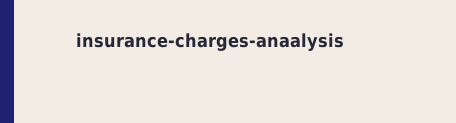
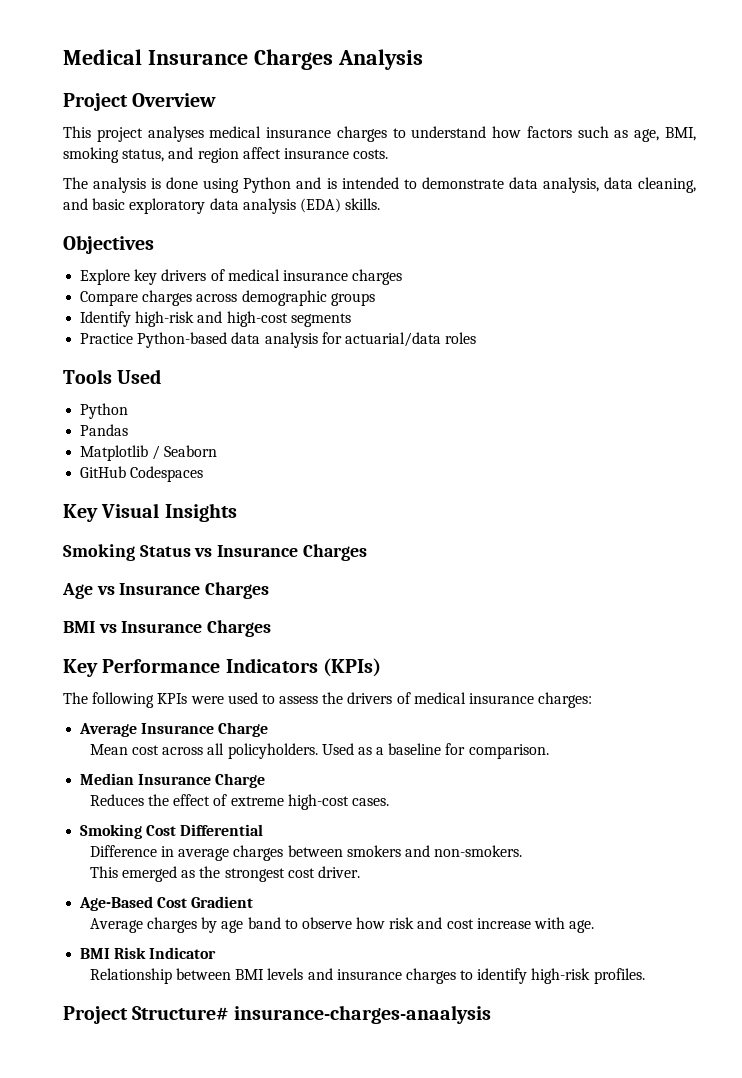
(76, 42) none -> [63,49,423,70] [63,93,217,111] [63,126,696,142] [63,147,389,163] [63,177,696,193] [63,198,381,214] [63,235,154,254] [80,269,403,285] [80,290,375,306] [80,311,351,327] [80,332,477,348] [63,369,162,384] [80,403,129,419] [80,424,129,436] [80,445,218,461] [80,466,204,482] [63,503,237,522] [63,544,367,561] [62,582,270,599] [63,620,272,637] [63,658,381,677] [63,692,593,708] [79,722,269,737] [89,743,549,759] [80,773,266,788] [89,794,389,810] [80,824,264,839] [89,845,523,861] [89,866,360,882] [79,896,254,911] [89,917,595,933] [80,947,217,959] [89,968,645,984] [63,1006,229,1024] Medical Insurance Charges Analysis // Project Overview // This project analyses medical insurance charges to understand how factors such as age, BMI, smoking status, and region affect insurance costs. // The analysis is done using Python and is intended to demonstrate data analysis, data cleaning, and basic exploratory data analysis (EDA) skills. // Objectives // Explore key drivers of medical insurance charges // Compare charges across demographic groups // Identify high-risk and high-cost segments // Practice Python-based data analysis for actuarial/data roles // Tools Used // Python // Pandas // Matplotlib / Seaborn // GitHub Codespaces // Key Visual Insights // Smoking Status vs Insurance Charges // Age vs Insurance Charges // BMI vs Insurance Charges // Key Performance Indicators (KPIs) // The following KPIs were used to assess the drivers of medical insurance charges: // Average Insurance Charge // Mean cost across all policyholders. Used as a baseline for comparison. // Median Insurance Charge // Reduces the effect of extreme high-cost cases. // Smoking Cost Differential // Difference in average charges between smokers and non-smokers. // This emerged as the strongest cost driver. // Age-Based Cost Gradient // Average charges by age band to observe how risk and cost increase with age. // BMI Risk Indicator // Relationship between BMI levels and insurance charges to identify high-risk profiles. // Project Structure#

